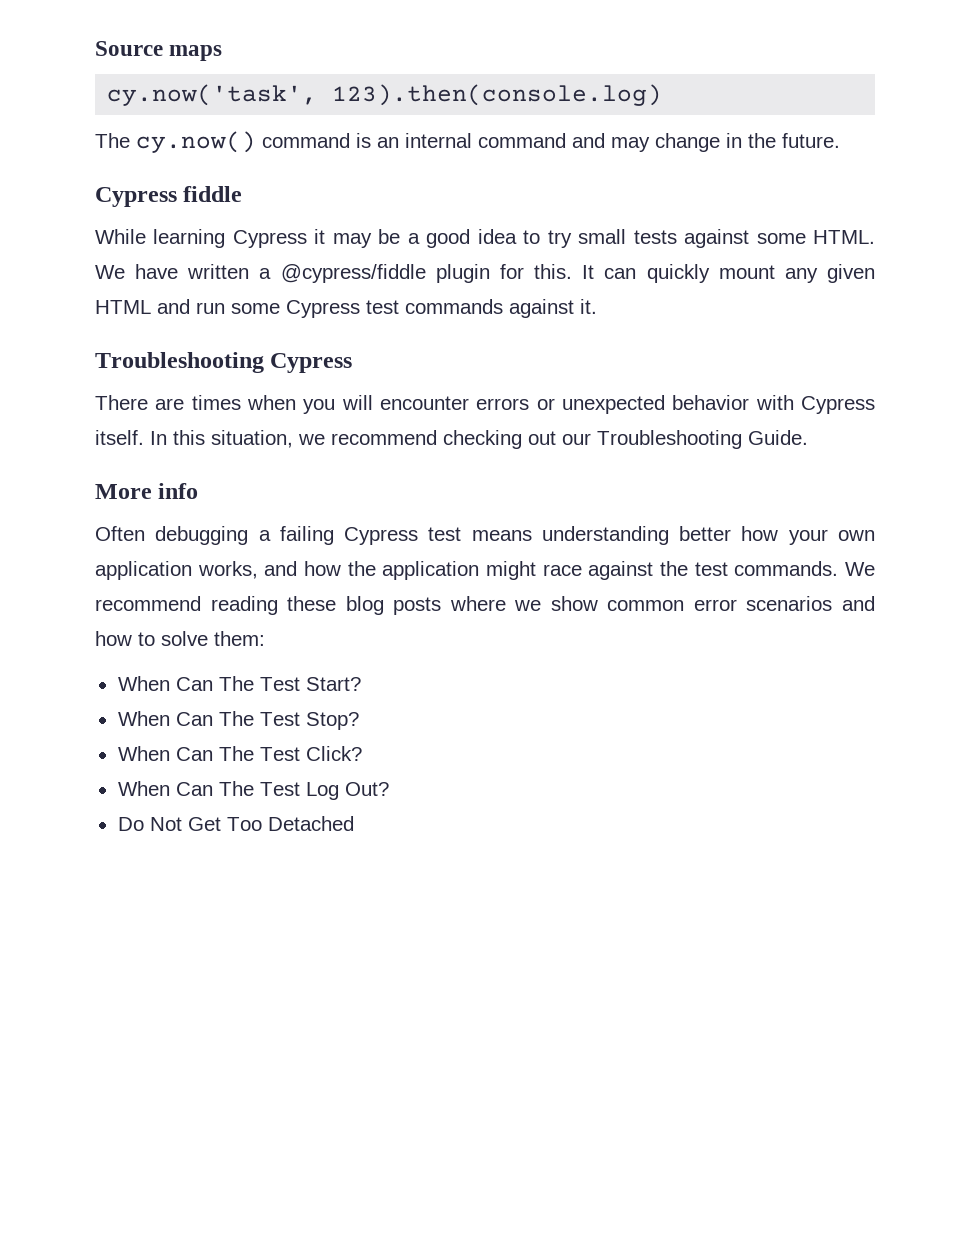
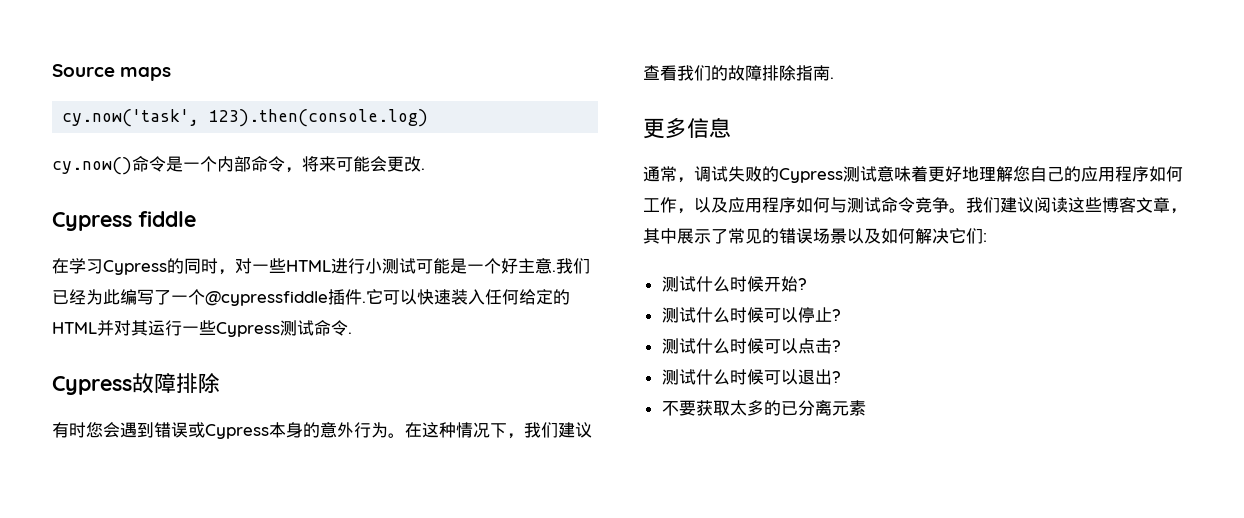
[95,131,840,153] [95,186,243,207] [95,229,875,248] [95,264,875,283] [95,299,597,318] [95,352,353,373] [95,395,876,414] [95,430,808,449] [95,483,199,499] [95,526,875,545] [95,561,875,580] [95,596,875,615] [95,631,265,646] [117,676,361,691] [117,711,359,730] [117,746,362,761] [117,781,389,800] [117,816,354,831] The cy.now() command is an internal command and may change in the future. // Cypress fiddle // While learning Cypress it may be a good idea to try small tests against some HTML. We have written a @cypress/fiddle plugin for this. It can quickly mount any given HTML and run some Cypress test commands against it. // Troubleshooting Cypress // There are times when you will encounter errors or unexpected behavior with Cypress itself. In this situation, we recommend checking out our Troubleshooting Guide. // More info // Often debugging a failing Cypress test means understanding better how your own application works, and how the application might race against the test commands. We recommend reading these blog posts where we show common error scenarios and how to solve them: // When Can The Test Start? // When Can The Test Stop? // When Can The Test Click? // When Can The Test Log Out? // Do Not Get Too Detached -> [52,156,425,175] [52,211,196,231] [52,258,590,275] [52,289,570,306] [52,320,352,337] [52,373,220,395] [52,422,592,439] [643,65,834,81] [643,117,731,139] [643,166,1183,183] [643,197,1187,214] [643,228,987,244] [661,276,807,292] [661,307,841,323] [661,338,841,354] [661,369,841,385] [661,400,866,416] cy.now()命令是一个内部命令，将来可能会更改. // Cypress fiddle // 在学习Cypress的同时，对一些HTML进行小测试可能是一个好主意.我们已经为此编写了一个@cypressfiddle插件.它可以快速装入任何给定的HTML并对其运行一些Cypress测试命令. // Cypress故障排除 // 有时您会遇到错误或Cypress本身的意外行为。在这种情况下，我们建议查看我们的故障排除指南. // 更多信息 // 通常，调试失败的Cypress测试意味着更好地理解您自己的应用程序如何工作，以及应用程序如何与测试命令竞争。我们建议阅读这些博客文章，其中展示了常见的错误场景以及如何解决它们: // 测试什么时候开始? // 测试什么时候可以停止? // 测试什么时候可以点击? // 测试什么时候可以退出? // 不要获取太多的已分离元素

